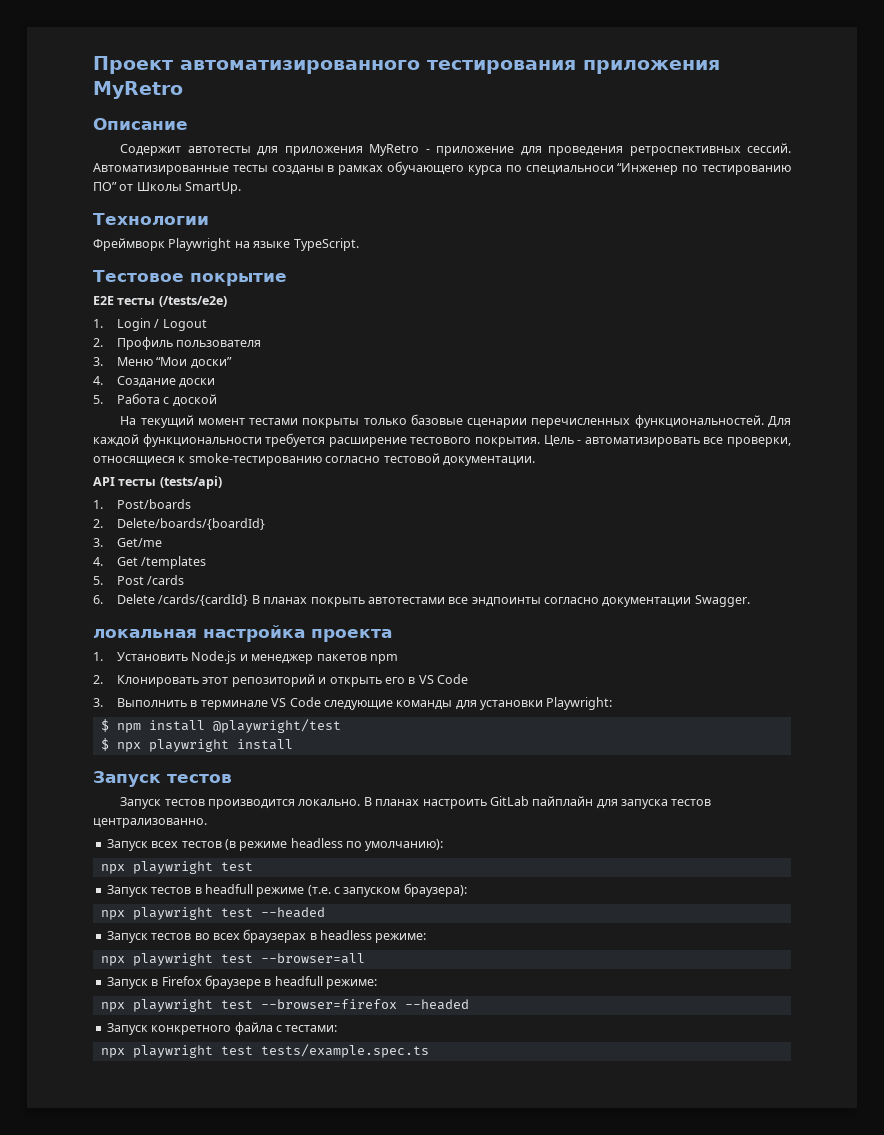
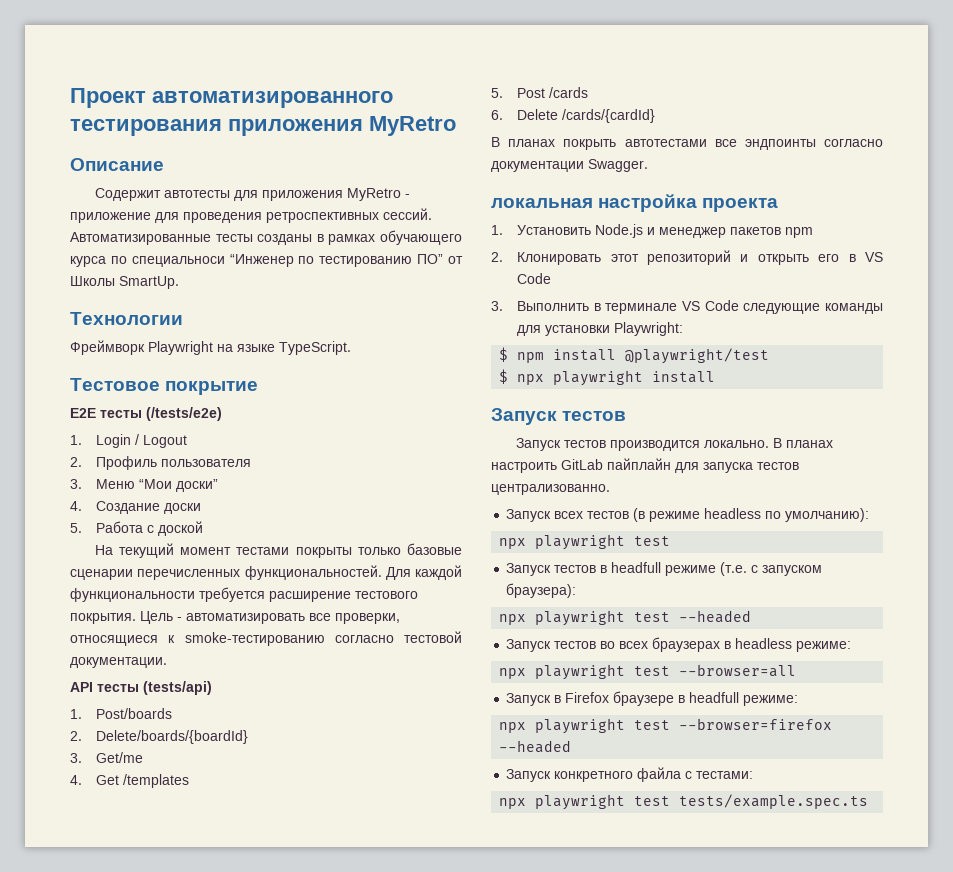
(249, 600) none -> (656, 116) //

